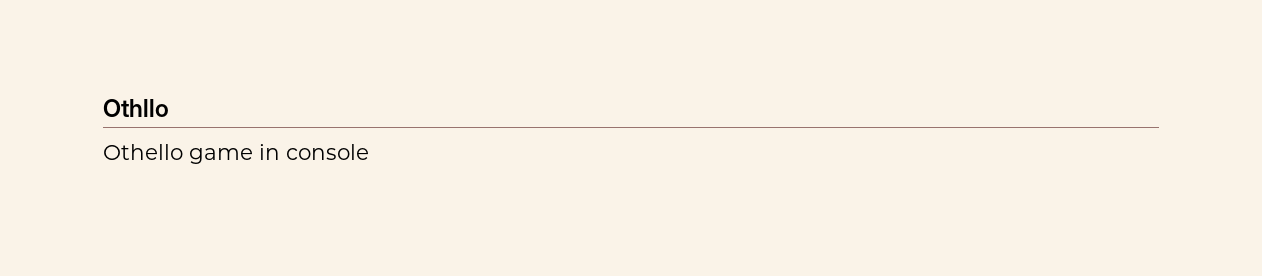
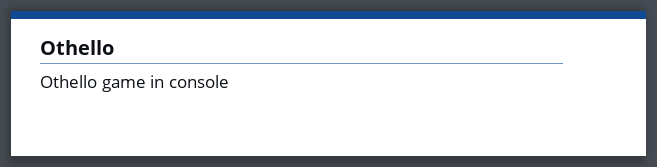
[103,99,169,117] Othllo -> [40,40,114,55] Othello

